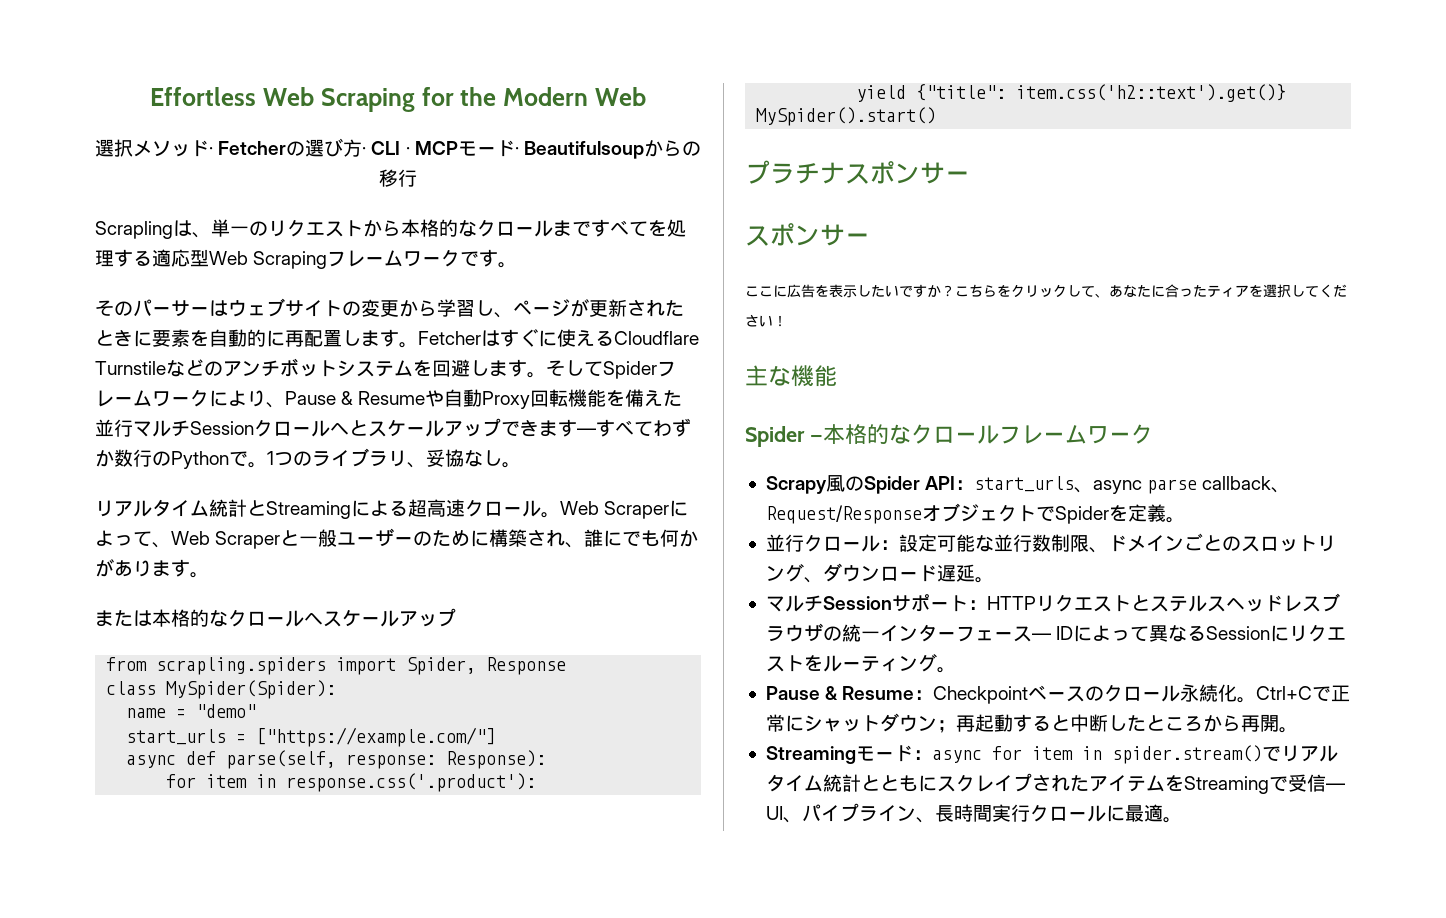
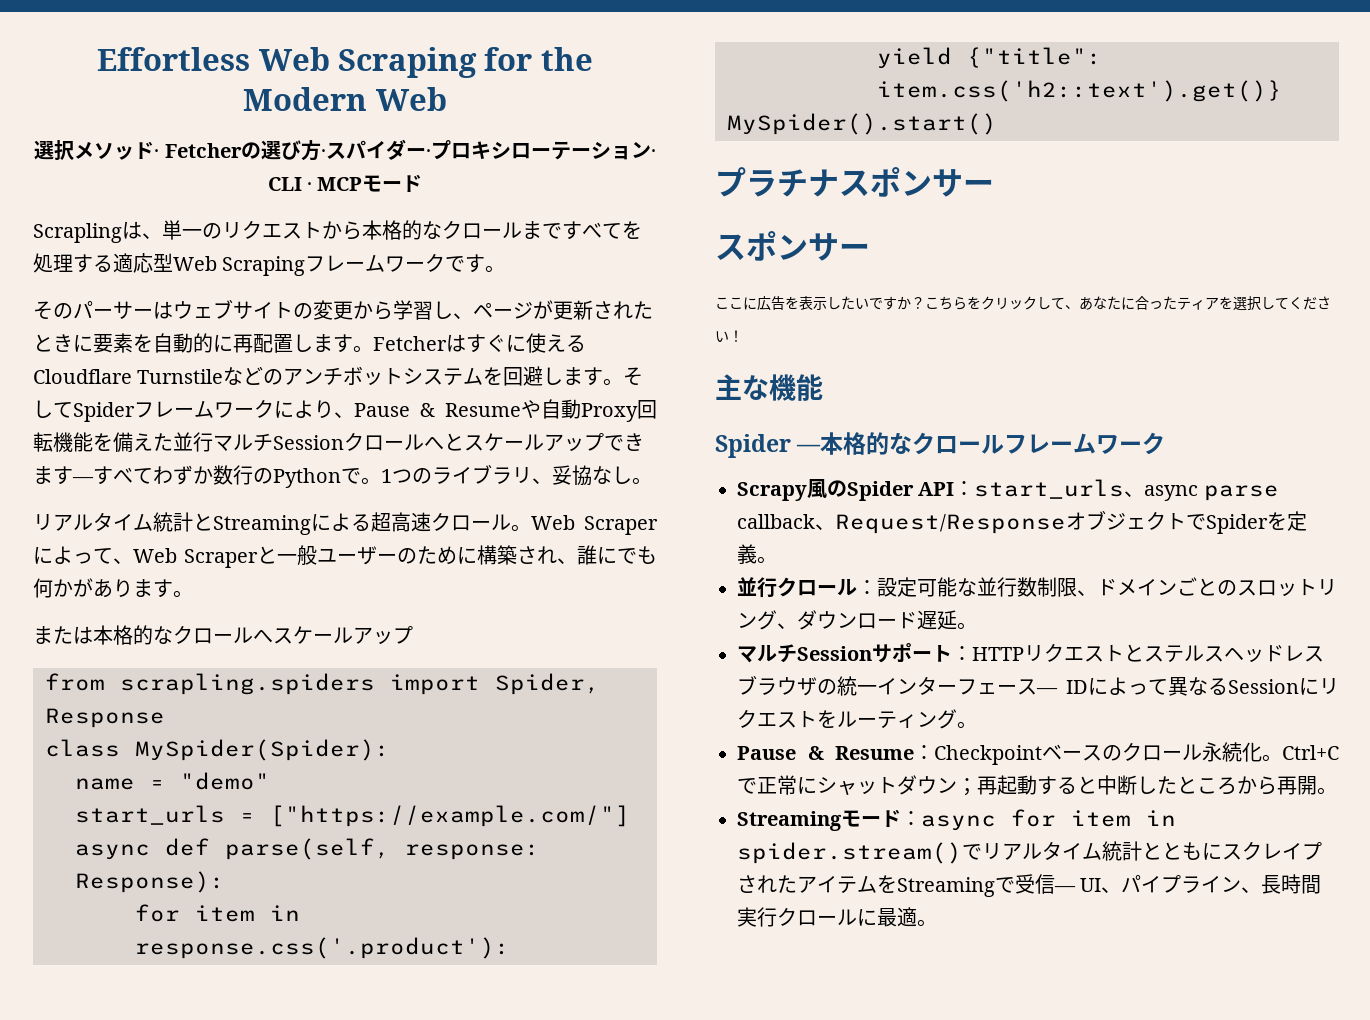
(367, 151) none -> [325,139,656,160] スパイダー·プロキシローテーション·
[514,140,701,159] [379,169,417,187] · Beautifulsoupからの移行 -> (423, 183) none

